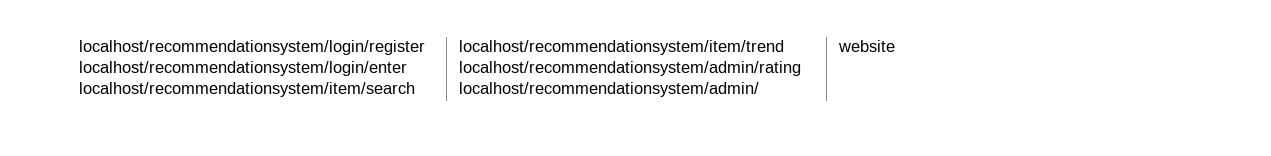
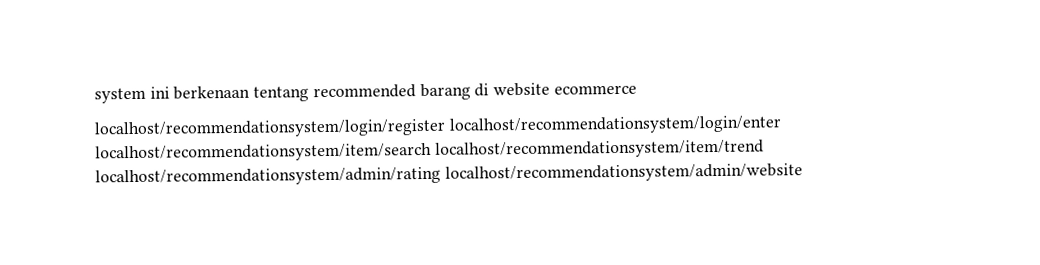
(79, 47) none -> [94,82,637,104] system ini berkenaan tentang recommended barang di website ecommerce //

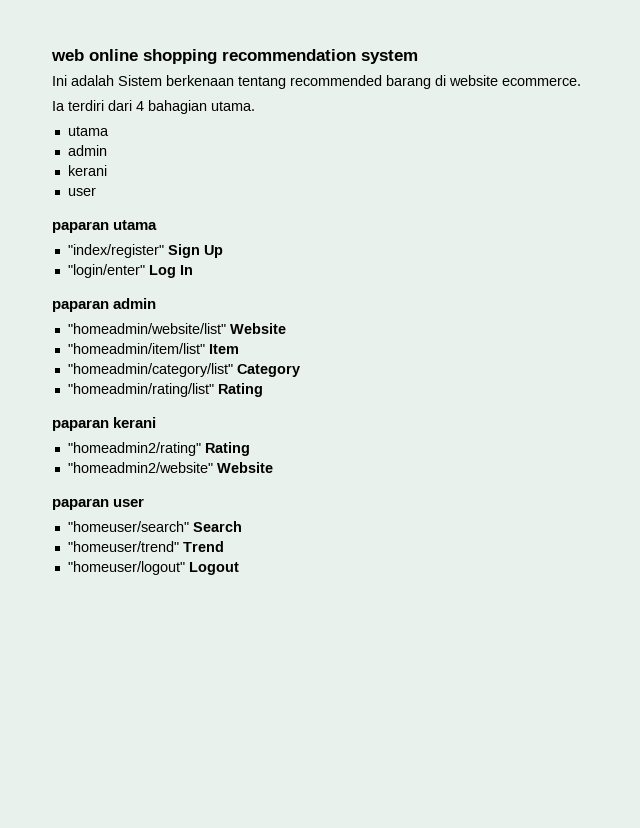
[94,86,170,104] system ini -> [51,49,418,64] [52,75,162,86] web online shopping recommendation system // Ini adalah Sistem
[553,84,637,95] [94,115,782,139] [95,139,764,163] [95,163,803,187] ecommerce // localhost/recommendationsystem/login/register localhost/recommendationsystem/login/enter localhost/recommendationsystem/item/search localhost/recommendationsystem/item/trend localhost/recommendationsystem/admin/rating localhost/recommendationsystem/admin/website -> [502,77,581,86] [52,100,255,114] [67,126,109,136] [67,145,107,156] [67,165,107,176] [67,187,96,196] [52,220,158,233] [67,244,223,258] [67,264,193,278] [52,298,157,312] [67,323,286,334] [67,343,239,354] [67,363,300,377] [67,383,263,397] [52,417,157,431] [67,442,250,456] [67,462,273,473] [52,498,145,510] [67,521,242,532] [67,541,224,552] [67,561,239,575] ecommerce. // Ia terdiri dari 4 bahagian utama. // utama // admin // kerani // user // paparan utama // "index/register" Sign Up // "login/enter" Log In // paparan admin // "homeadmin/website/list" Website // "homeadmin/item/list" Item // "homeadmin/category/list" Category // "homeadmin/rating/list" Rating // paparan kerani // "homeadmin2/rating" Rating // "homeadmin2/website" Website // paparan user // "homeuser/search" Search // "homeuser/trend" Trend // "homeuser/logout" Logout

